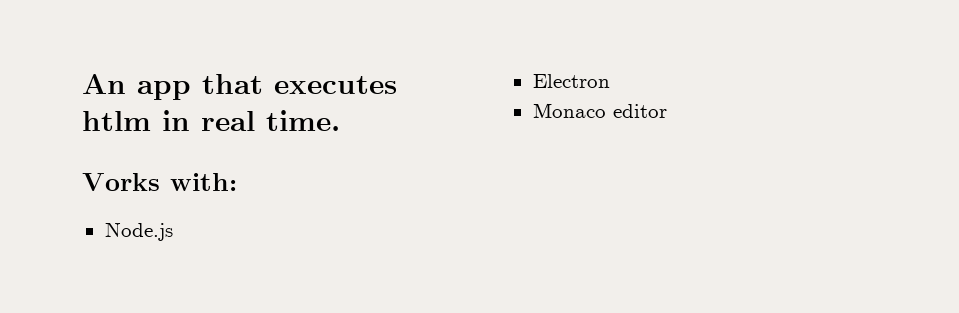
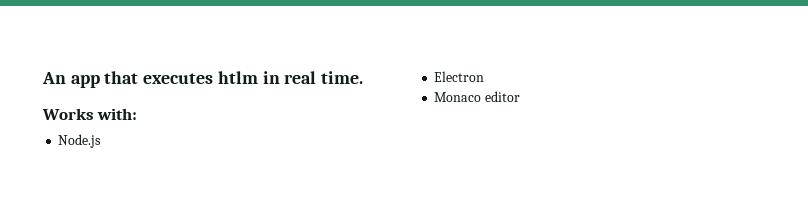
[82,173,160,191] Vorks -> [42,108,94,120] Works

